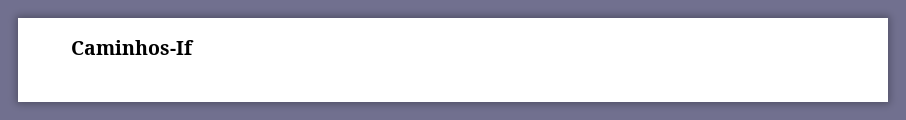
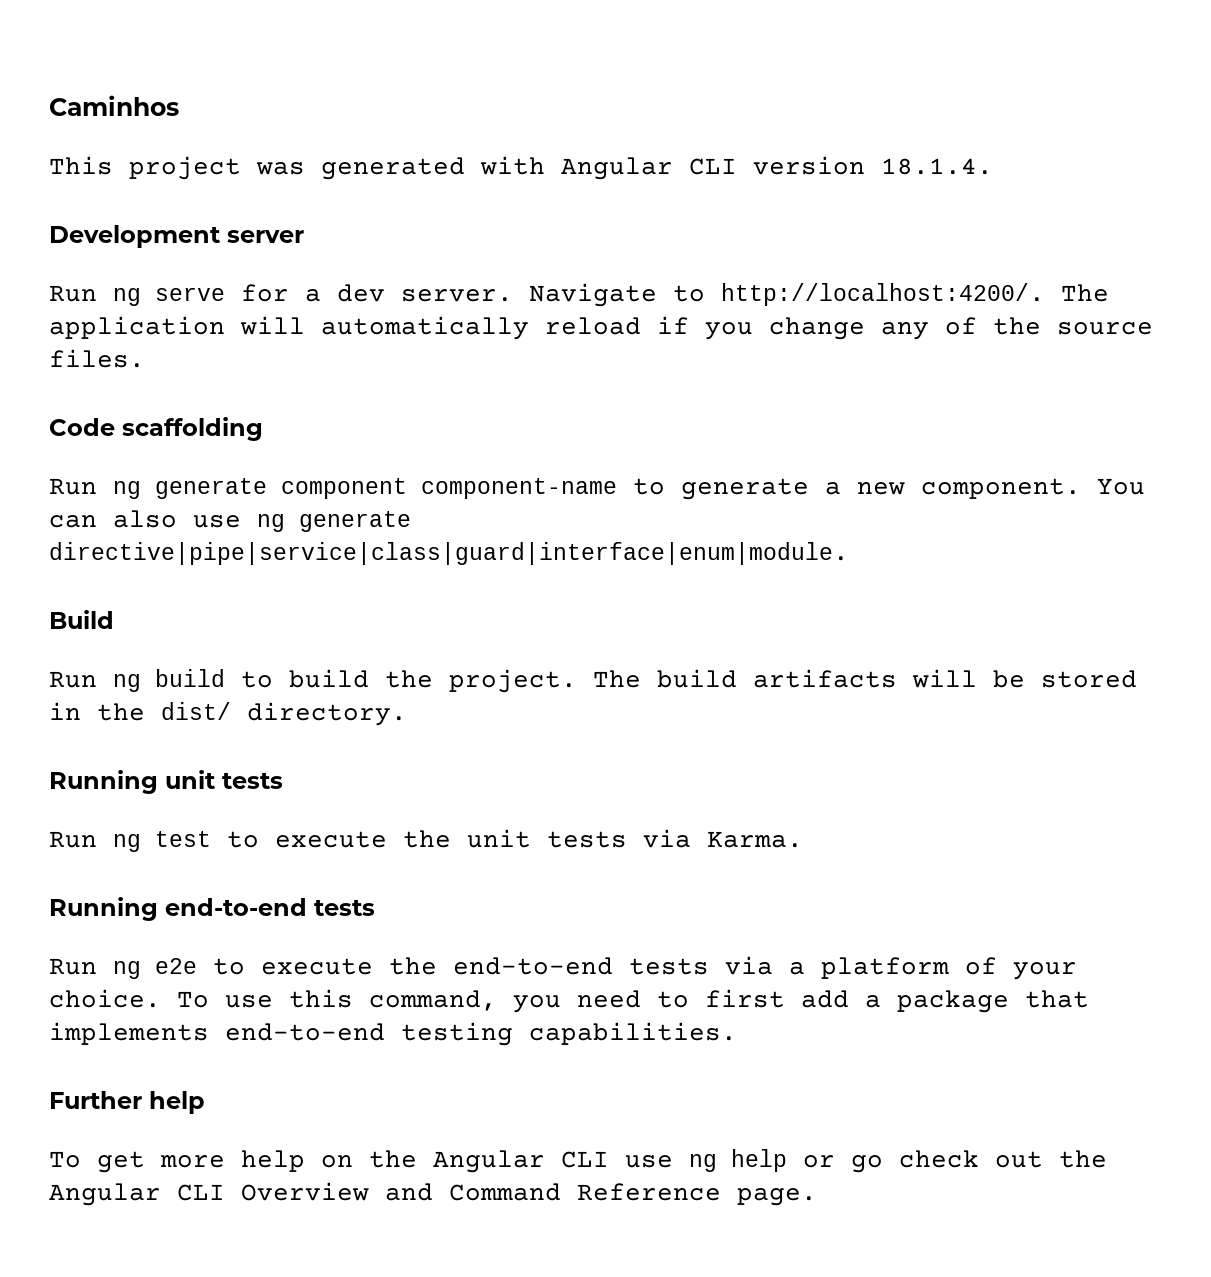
[71,40,194,55] Caminhos-If -> [49,95,179,116] [49,156,993,180] [49,225,304,248] [49,283,1109,307] [49,316,1153,340] [49,349,145,368] [49,417,263,441] [49,478,1145,500] [49,510,411,532] [49,542,849,565] [49,610,114,629] [49,669,1137,693] [49,702,407,726] [49,770,283,794] [49,829,803,852] [49,897,375,921] [49,956,1077,980] [49,989,1089,1013] [49,1022,737,1046] [49,1091,205,1114] [49,1149,1107,1173] [49,1182,817,1206] Caminhos // This project was generated with Angular CLI version 18.1.4. // Development server // Run ng serve for a dev server. Navigate to http://localhost:4200/. The application will automatically reload if you change any of the source files. // Code scaffolding // Run ng generate component component-name to generate a new component. You can also use ng generate directive|pipe|service|class|guard|interface|enum|module. // Build // Run ng build to build the project. The build artifacts will be stored in the dist/ directory. // Running unit tests // Run ng test to execute the unit tests via Karma. // Running end-to-end tests // Run ng e2e to execute the end-to-end tests via a platform of your choice. To use this command, you need to first add a package that implements end-to-end testing capabilities. // Further help // To get more help on the Angular CLI use ng help or go check out the Angular CLI Overview and Command Reference page.

